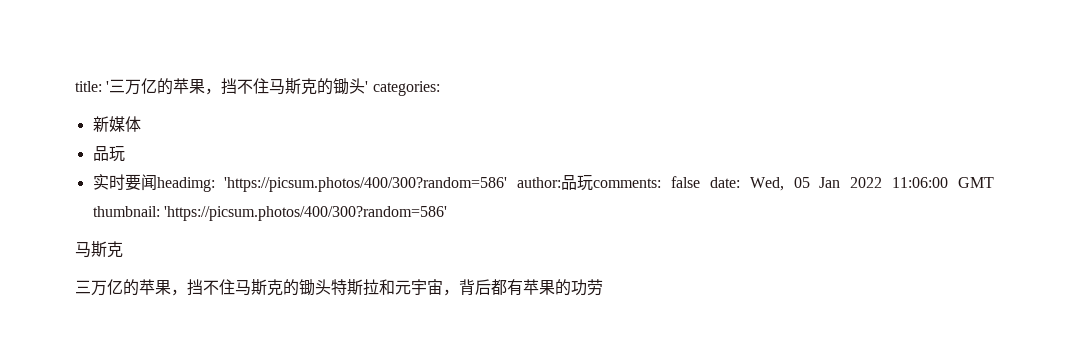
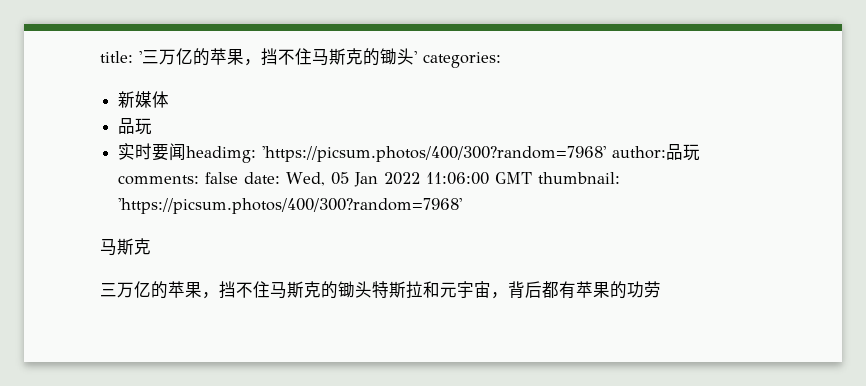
[224,177,508,192] 'https://picsum.photos/400/300?random=586' -> [262,146,607,162] 'https://picsum.photos/400/300?random=7968'
[163,206,447,221] 'https://picsum.photos/400/300?random=586' -> [118,198,463,214] 'https://picsum.photos/400/300?random=7968'

